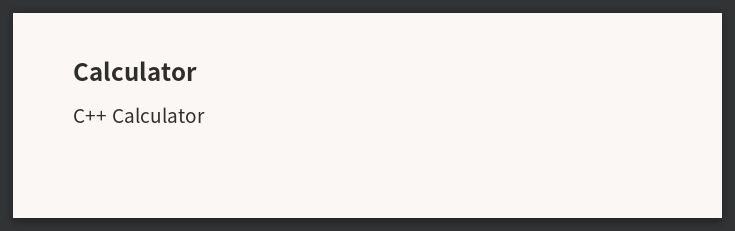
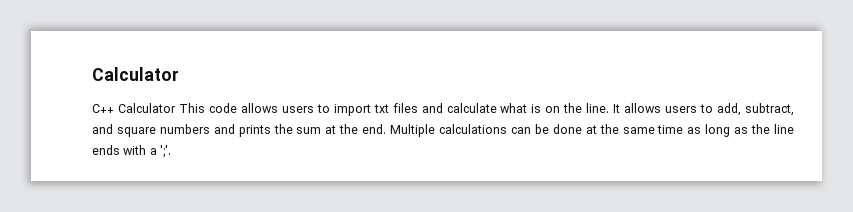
(206, 115) none -> [178,103,795,116] [92,124,795,137] [92,145,172,158] This code allows users to import txt files and calculate what is on the line. It allows users to add, subtract, and square numbers and prints the sum at the end. Multiple calculations can be done at the same time as long as the line ends with a ';'.

